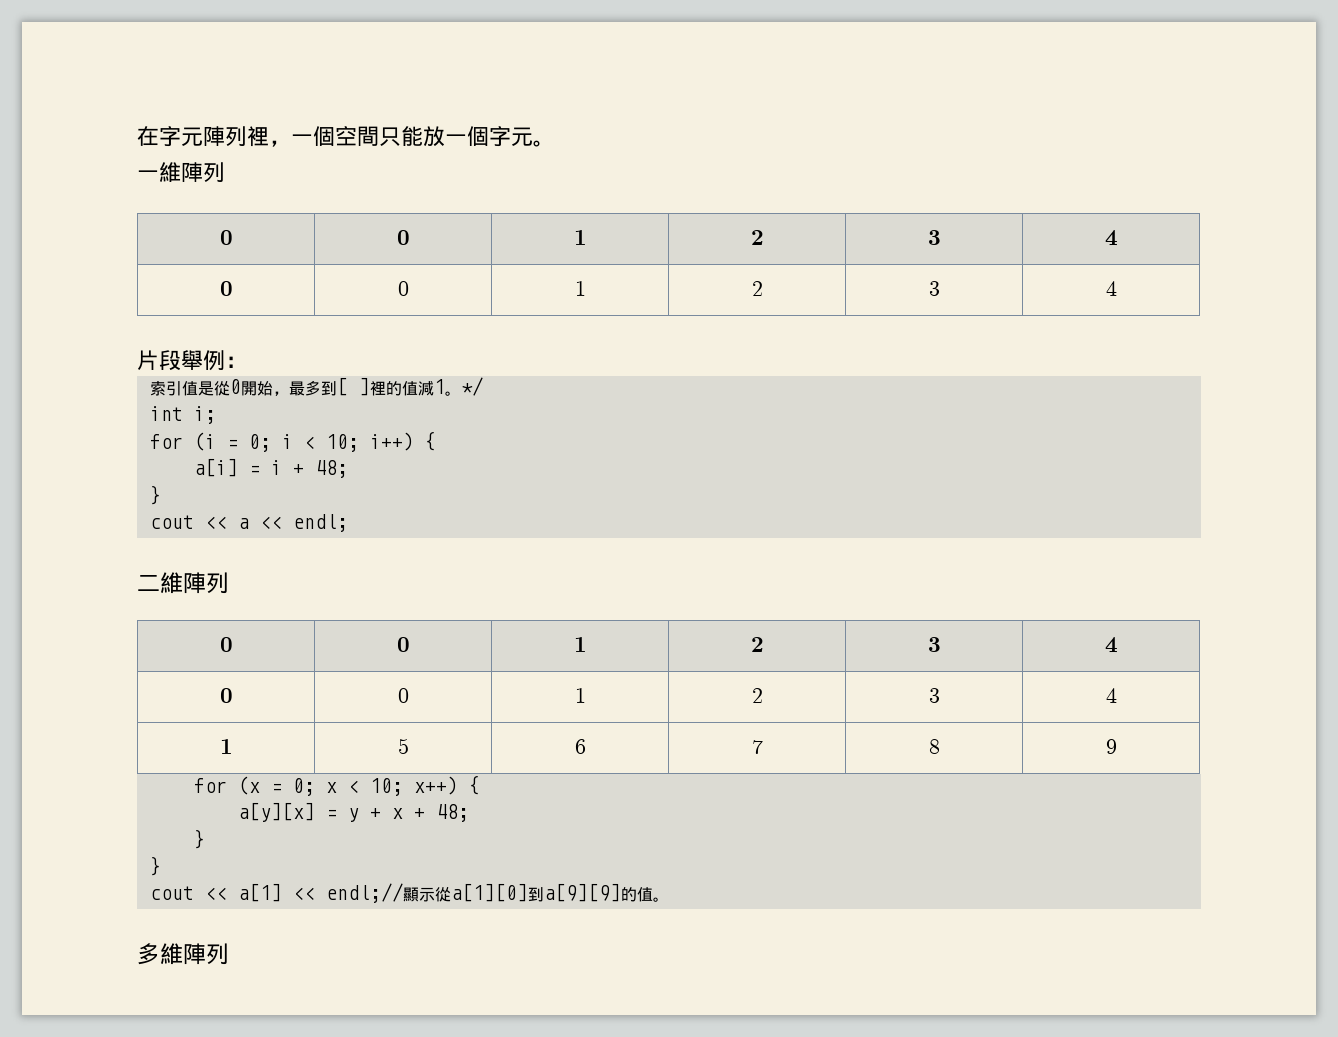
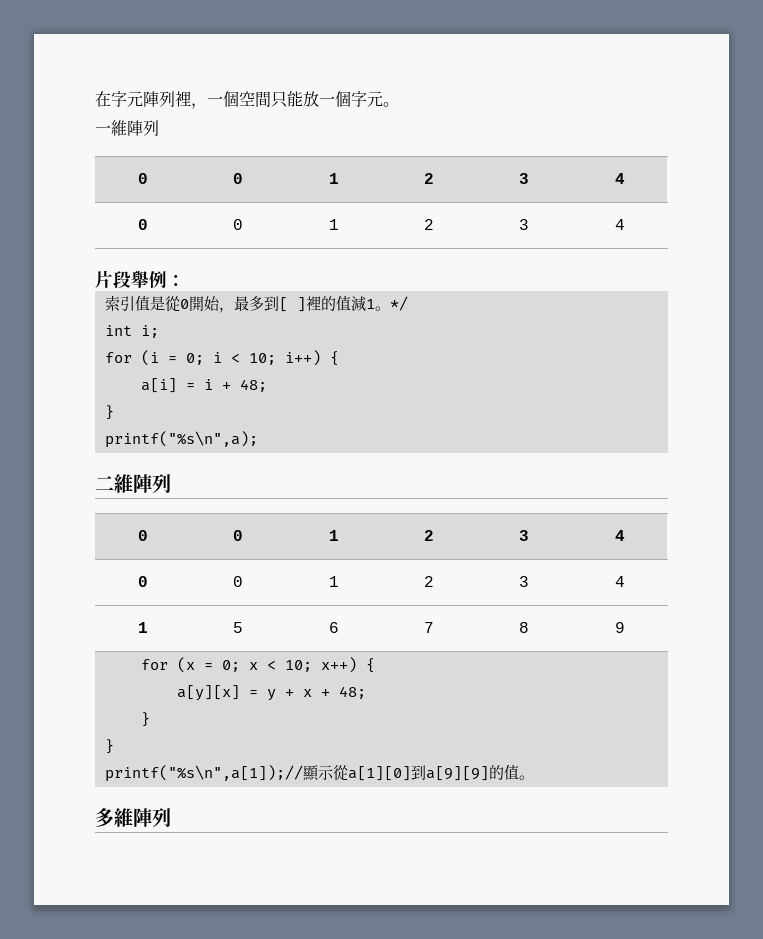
[149,514,348,532] cout << a << endl; -> [104,431,258,448] printf("%s\n",a);
[149,883,403,903] cout << a[1] << endl;// -> [104,765,303,782] printf("%s\n",a[1]);//

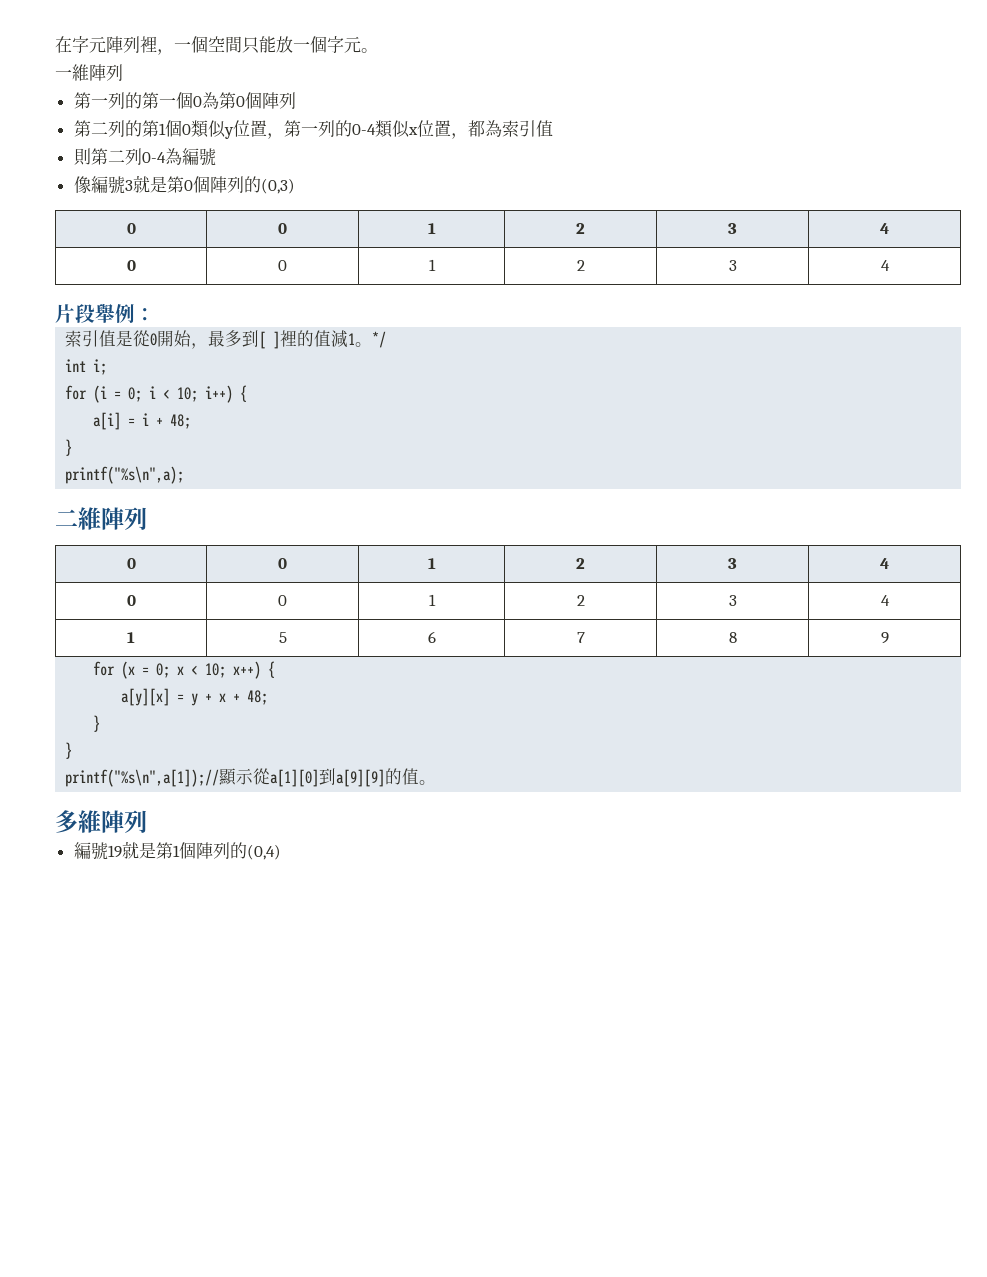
(159, 128) none -> [73,92,296,109] [73,120,553,139] [73,148,216,166] [73,175,295,194] // 第一列的第一個0為第0個陣列 // 第二列的第1個0類似y位置，第一列的0-4類似x位置，都為索引值 // 則第二列0-4為編號 // 像編號3就是第0個陣列的(0,3)
(171, 818) none -> [73,841,281,860] // 編號19就是第1個陣列的(0,4)

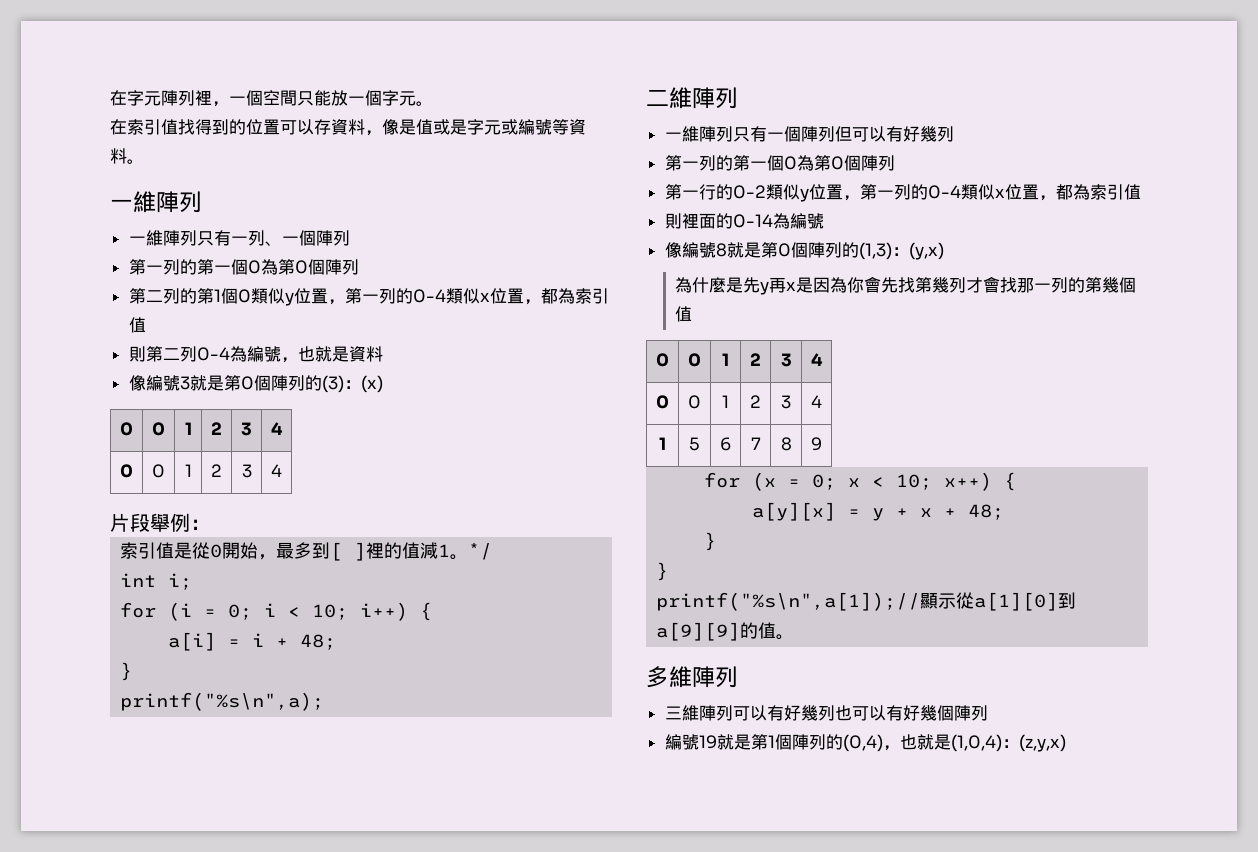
[55,64,89,81] 一維 -> [110,119,586,136] [110,148,144,164] [110,191,202,213] [128,230,316,246] 在索引值找得到的位置可以存資料，像是值或是字元或編號等資料。 // 一維陣列 // 一維陣列只有一列、一個
(216, 157) none -> [280,346,383,363] ，也就是資料
[260,178,295,194] (0,3) -> [321,375,383,393] (3)：(x)
(147, 518) none -> [664,126,954,142] [664,155,895,171] [664,184,1141,202] [664,213,824,229] [664,242,944,260] [675,276,1137,295] [675,306,693,322] // 一維陣列只有一個陣列但可以有好幾列 // 第一列的第一個0為第0個陣列 // 第一行的0-2類似y位置，第一列的0-4類似x位置，都為索引值 // 則裡面的0-14為編號 // 像編號8就是第0個陣列的(1,3)：(y,x) // 為什麼是先y再x是因為你會先找第幾列才會找那一列的第幾個值
(147, 821) none -> [664,705,988,721] // 三維陣列可以有好幾列也可以有好幾個陣列
(281, 852) none -> [882,734,1066,752] ，也就是(1,0,4)：(z,y,x)

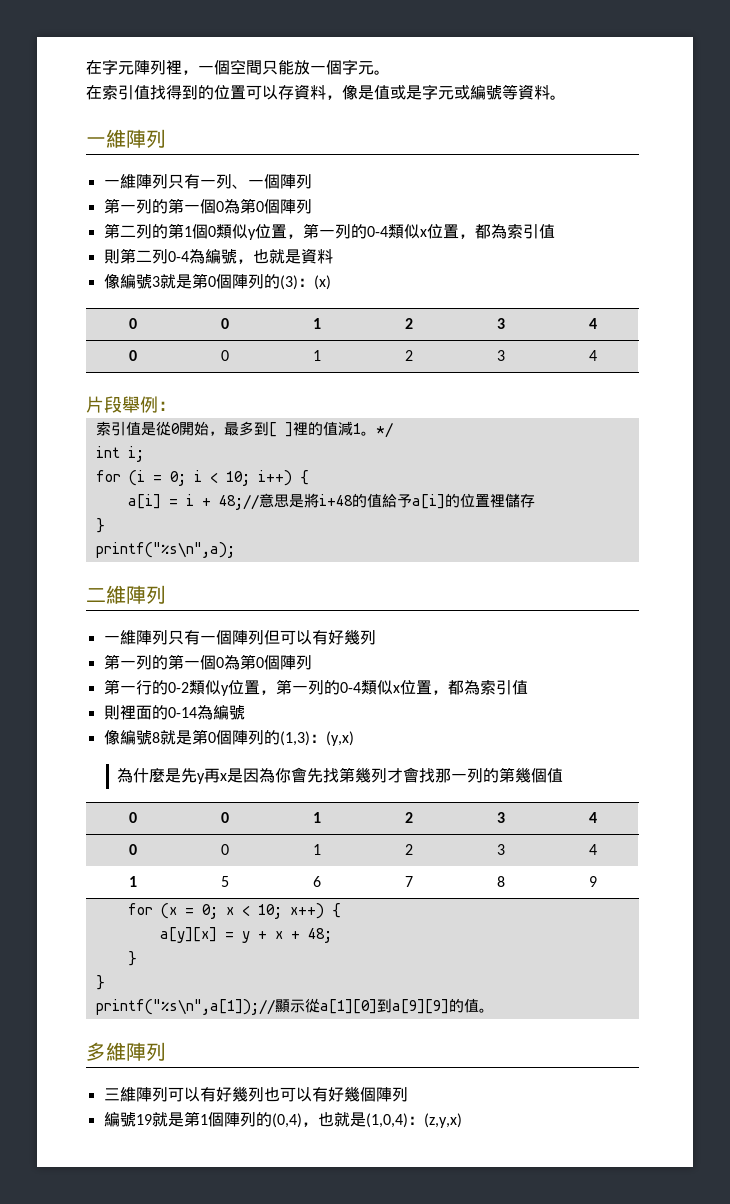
[300,634,337,650] 48; -> [218,493,535,510] 48;//意思是將i+48的值給予a[i]的位置裡儲存

